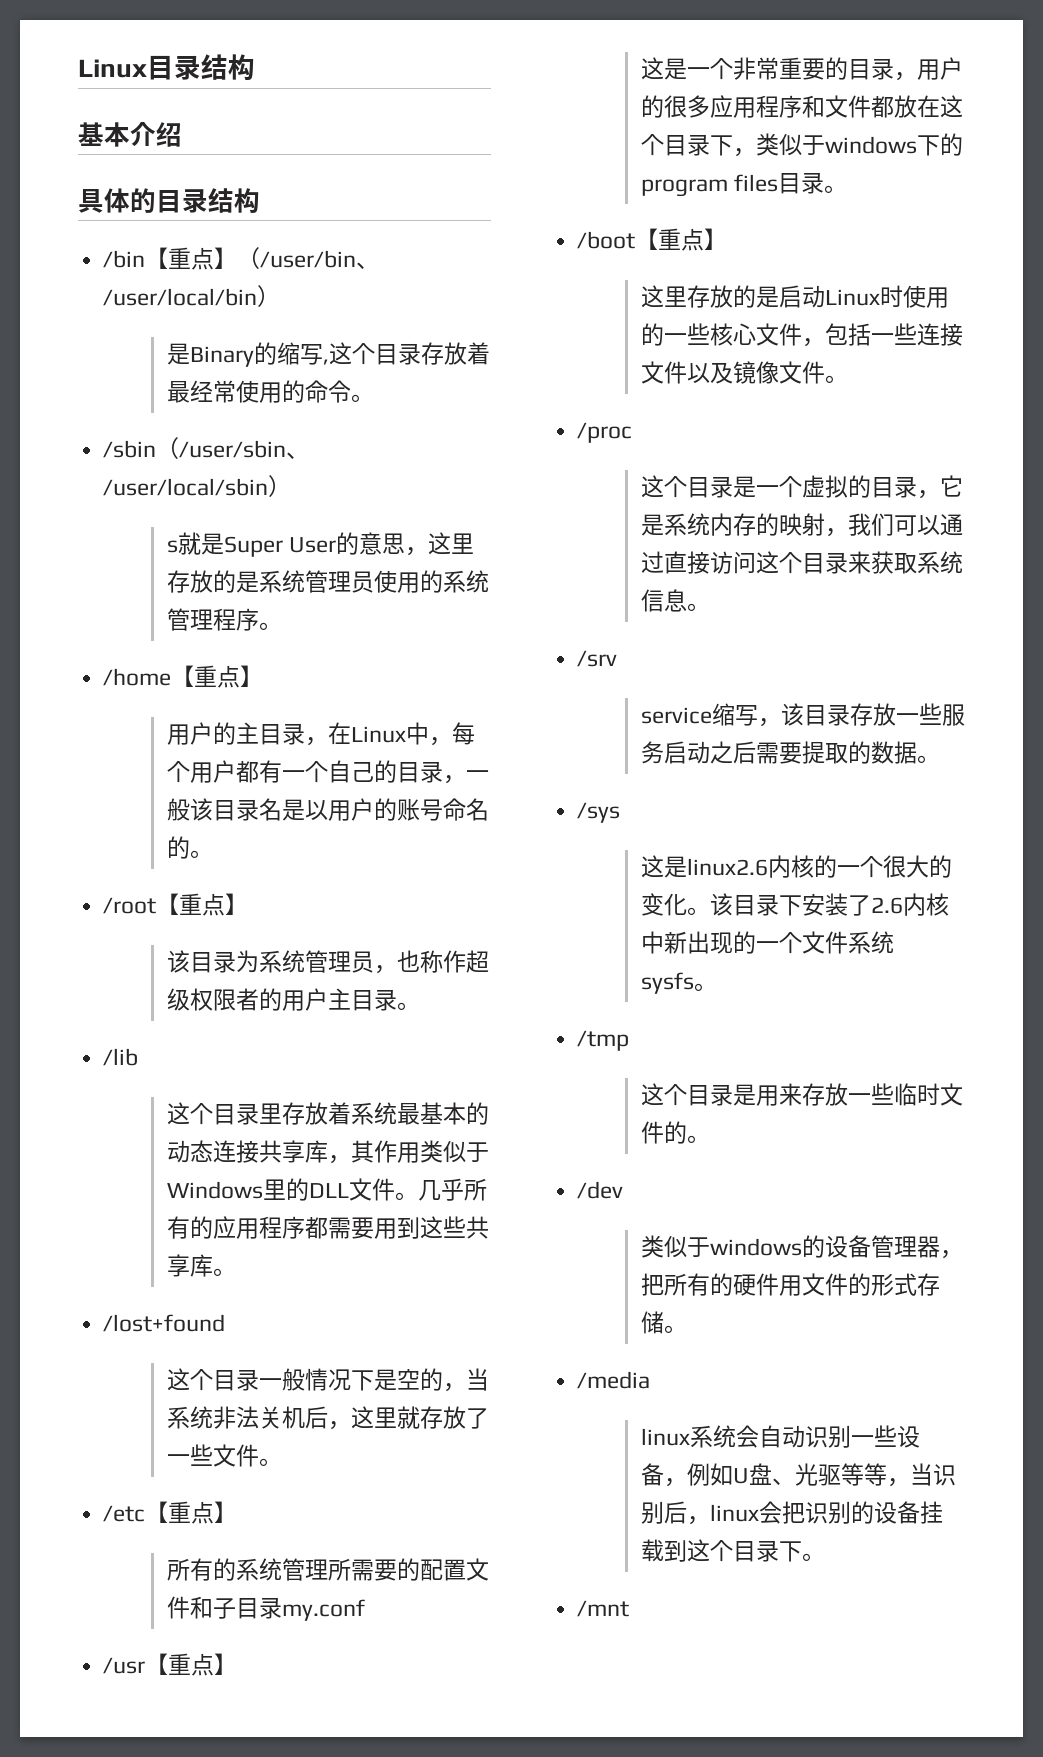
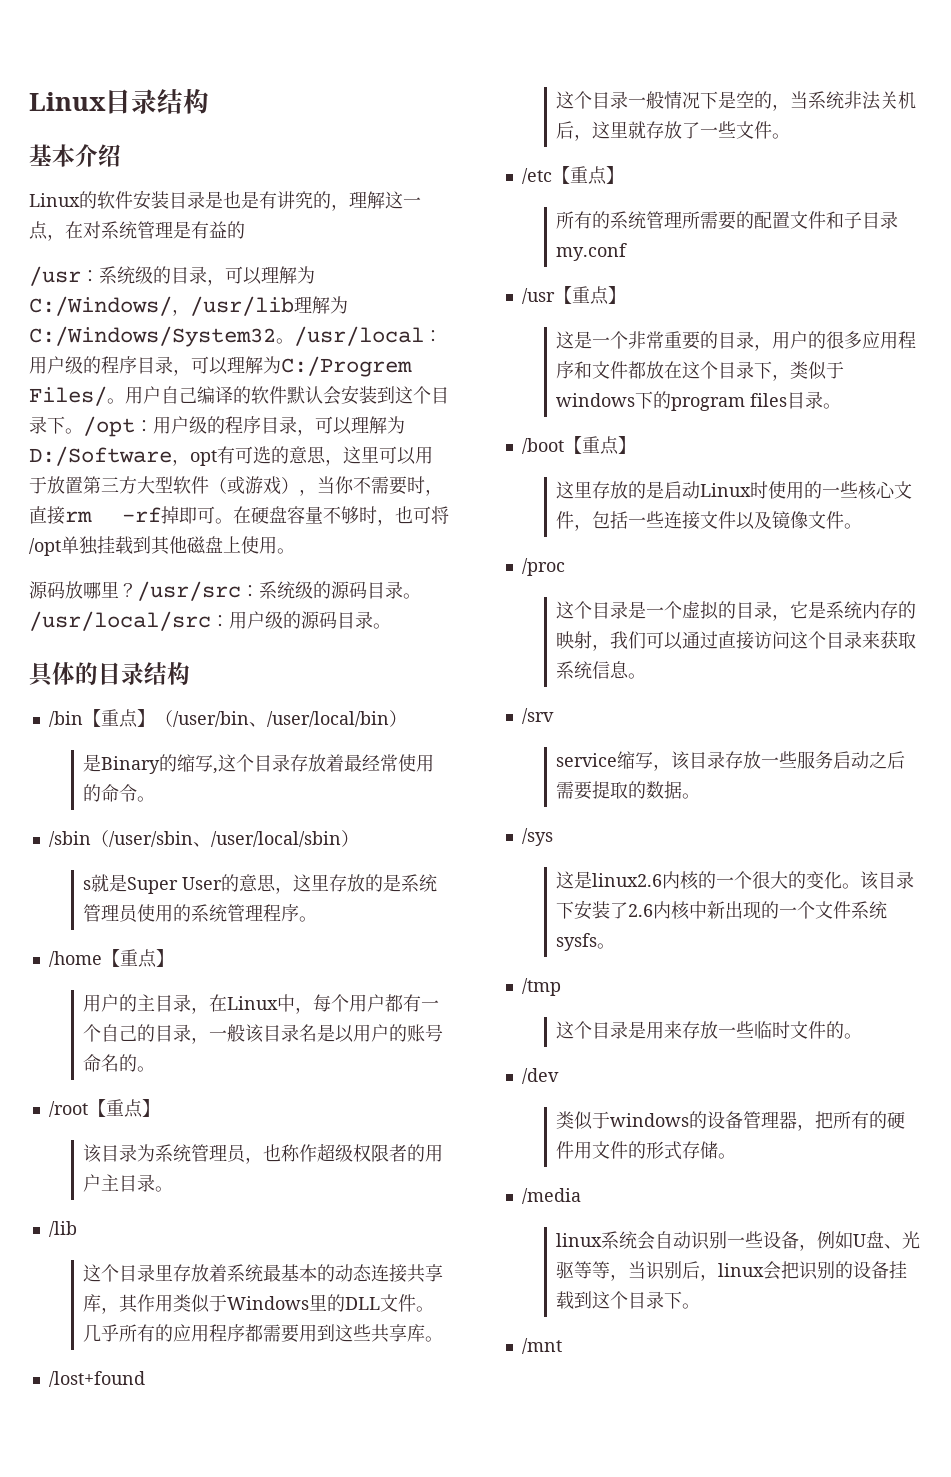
(182, 134) none -> [29,190,421,211] [29,221,245,241] [29,266,315,286] [29,296,348,316] [29,326,442,347] [29,356,412,377] [29,385,449,406] [29,416,405,437] [29,446,433,466] [29,476,443,496] [29,506,449,526] [29,536,295,556] [29,581,421,601] [29,611,391,631] // Linux的软件安装目录是也是有讲究的，理解这一点，在对系统管理是有益的 // /usr：系统级的目录，可以理解为C:/Windows/，/usr/lib理解为C:/Windows/System32。/usr/local：用户级的程序目录，可以理解为C:/Progrem Files/。用户自己编译的软件默认会安装到这个目录下。/opt：用户级的程序目录，可以理解为D:/Software，opt有可选的意思，这里可以用于放置第三方大型软件（或游戏），当你不需要时，直接rm -rf掉即可。在硬盘容量不够时，也可将/opt单独挂载到其他磁盘上使用。 // 源码放哪里？/usr/src：系统级的源码目录。/usr/local/src：用户级的源码目录。

